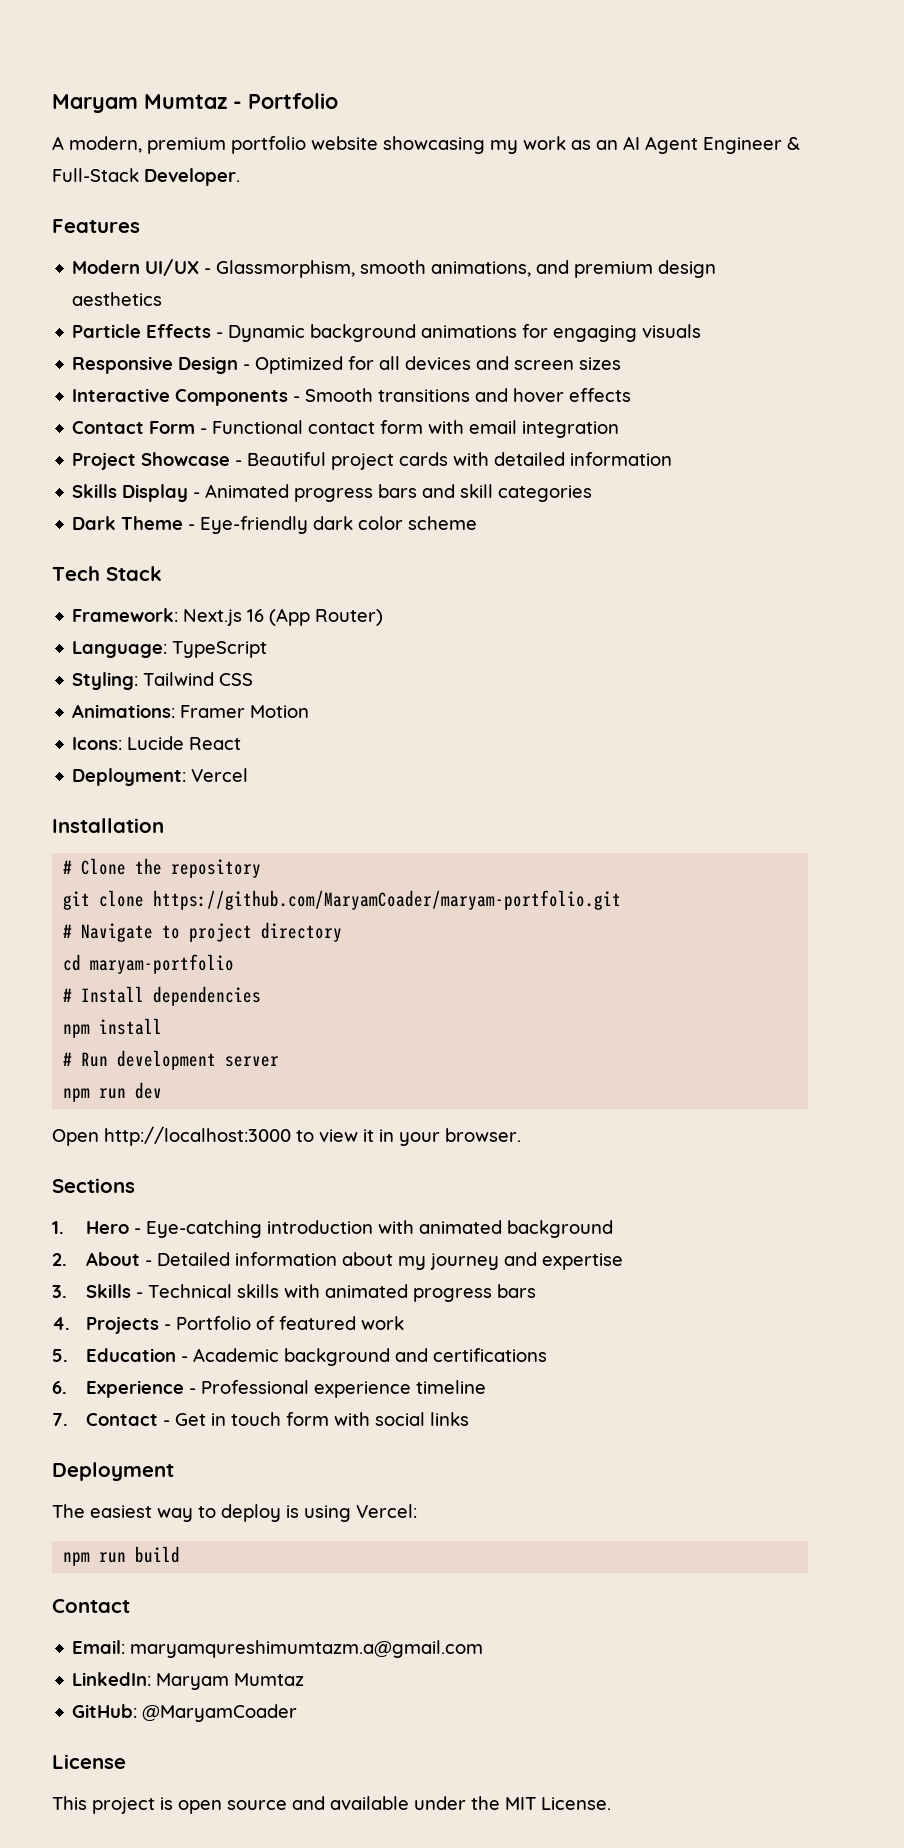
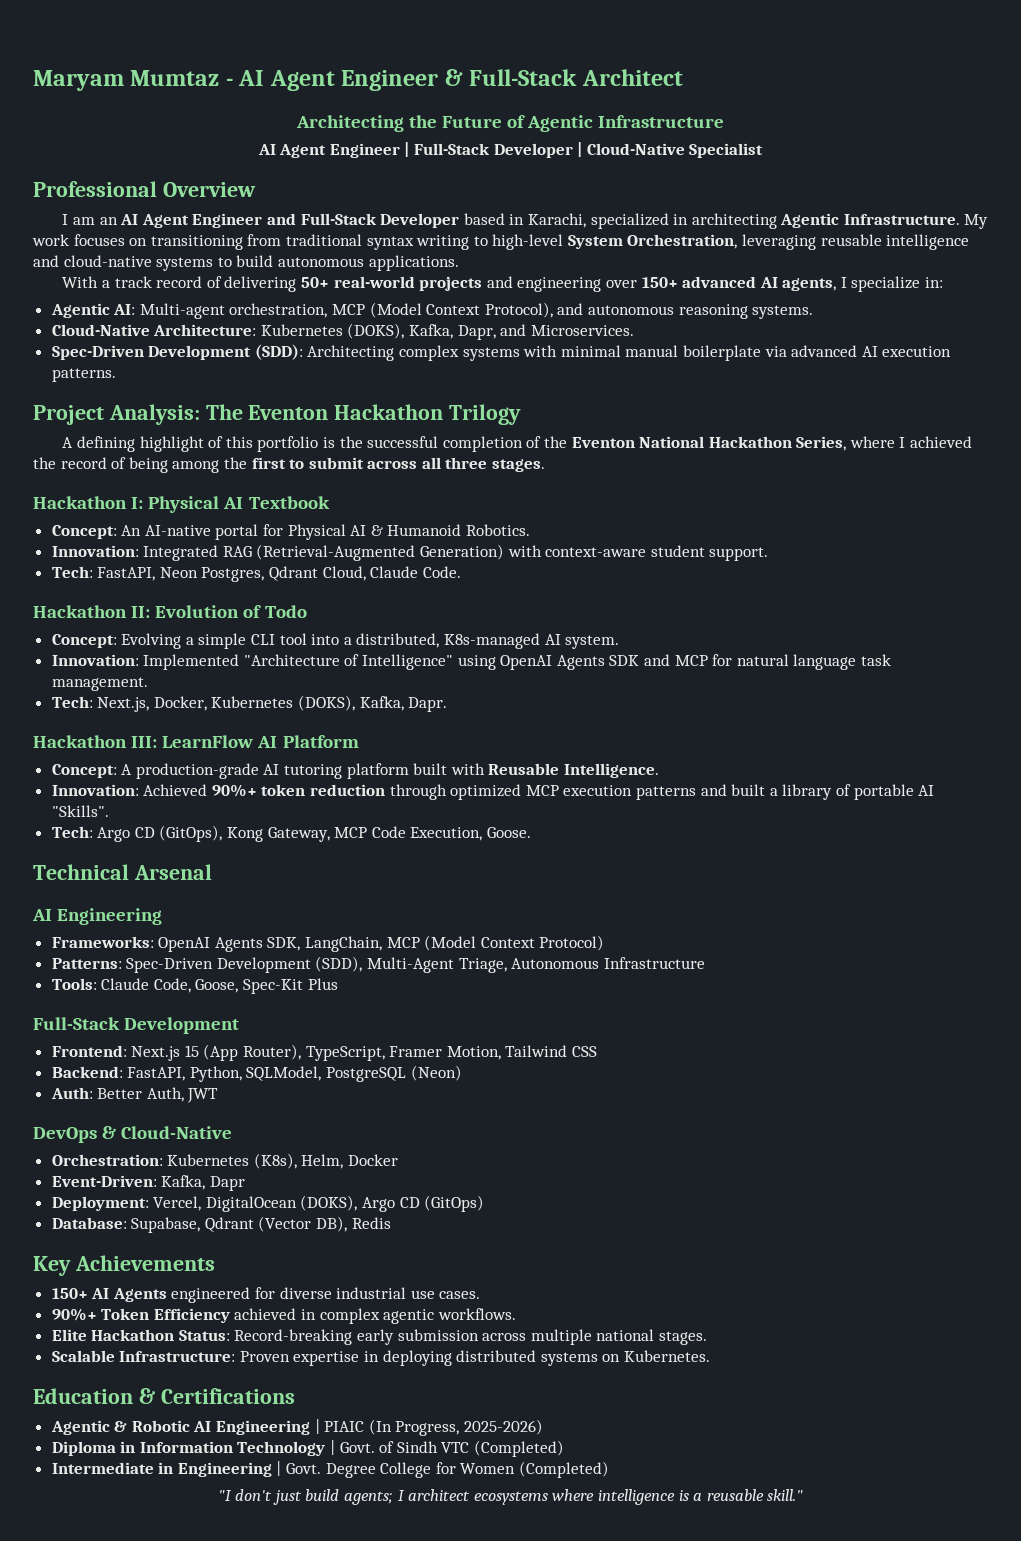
[248,93,338,109] [52,136,618,154] Portfolio // A modern, premium portfolio website showcasing my work as an -> (233, 82) none
[144,168,240,186] [52,219,140,233] [72,259,717,278] [72,292,163,306] [72,324,702,342] [72,356,622,374] [72,388,632,406] [72,420,620,438] [72,452,673,470] [72,484,593,502] [72,516,478,534] [52,566,162,581] [72,608,384,626] [72,641,268,658] [72,672,254,690] [72,704,310,718] [72,736,242,750] [72,768,249,786] [52,818,164,833] [63,858,262,878] [63,890,622,910] [63,922,343,942] [63,954,235,974] [63,986,262,1006] [63,1018,163,1038] [63,1050,280,1070] [63,1082,163,1102] [52,1126,521,1146] [52,1178,135,1193] [52,1220,613,1238] [52,1252,623,1270] [52,1284,536,1302] [52,1316,404,1334] [52,1348,547,1366] [52,1380,486,1398] [52,1412,469,1426] [52,1462,174,1481] [52,1504,417,1522] [63,1546,181,1566] [52,1599,130,1613] [72,1640,484,1658] [72,1672,305,1690] [72,1704,298,1722] [52,1754,126,1769] [52,1796,611,1814] Developer. // Features // Modern UI/UX - Glassmorphism, smooth animations, and premium design aesthetics // Particle Effects - Dynamic background animations for engaging visuals // Responsive Design - Optimized for all devices and screen sizes // Interactive Components - Smooth transitions and hover effects // Contact Form - Functional contact form with email integration // Project Showcase - Beautiful project cards with detailed information // Skills Display - Animated progress bars and skill categories // Dark Theme - Eye-friendly dark color scheme // Tech Stack // Framework: Next.js 16 (App Router) // Language: TypeScript // Styling: Tailwind CSS // Animations: Framer Motion // Icons: Lucide React // Deployment: Vercel // Installation // # Clone the repository // git clone https://github.com/MaryamCoader/maryam-portfolio.git // # Navigate to project directory // cd maryam-portfolio // # Install dependencies // npm install // # Run development server // npm run dev // Open http://localhost:3000 to view it in your browser. // Sections // 1. Hero - Eye-catching introduction with animated background // 2. About - Detailed information about my journey and expertise // 3. Skills - Technical skills with animated progress bars // 4. Projects - Portfolio of featured work // 5. Education - Academic background and certifications // 6. Experience - Professional experience timeline // 7. Contact - Get in touch form with social links // Deployment // The easiest way to deploy is using Vercel: // npm run build // Contact // Email: maryamqureshimumtazm.a@gmail.com // LinkedIn: Maryam Mumtaz // GitHub: @MaryamCoader // License // This project is open source and available under the MIT License. -> [581,69,683,86] [295,115,725,132] [257,142,764,158] [33,181,256,197] [62,213,989,229] [32,234,970,250] [33,255,459,271] [62,276,944,292] [50,302,814,319] [51,323,634,340] [51,344,952,361] [51,368,116,382] [33,404,522,425] [62,436,973,452] [33,457,546,473] [33,496,330,513] [51,524,531,540] [51,544,769,561] [51,566,461,582] [33,605,307,618] [51,633,620,649] [51,654,891,670] [51,677,148,691] [51,695,448,712] [33,735,359,748] [51,763,660,779] [51,784,935,800] [51,805,109,817] [51,825,532,842] [33,864,212,880] [32,908,163,925] [51,935,605,952] [51,956,705,973] [51,978,338,994] [33,1017,240,1034] [51,1044,598,1061] [51,1065,462,1082] [50,1087,219,1103] [33,1126,233,1143] [51,1153,399,1169] [51,1175,245,1191] [51,1195,485,1212] [51,1216,391,1233] [33,1255,215,1276] [51,1287,481,1303] [51,1308,516,1324] [51,1329,708,1345] [51,1350,711,1366] [33,1388,295,1404] [50,1419,544,1436] [51,1440,565,1457] [51,1461,610,1478] [217,1489,804,1505] Architect // Architecting the Future of Agentic Infrastructure // AI Agent Engineer | Full-Stack Developer | Cloud-Native Specialist // Professional Overview // I am an AI Agent Engineer and Full-Stack Developer based in Karachi, specialized in architecting Agentic Infrastructure. My work focuses on transitioning from traditional syntax writing to high-level System Orchestration, leveraging reusable intelligence and cloud-native systems to build autonomous applications. // With a track record of delivering 50+ real-world projects and engineering over 150+ advanced AI agents, I specialize in: // Agentic AI: Multi-agent orchestration, MCP (Model Context Protocol), and autonomous reasoning systems. // Cloud-Native Architecture: Kubernetes (DOKS), Kafka, Dapr, and Microservices. // Spec-Driven Development (SDD): Architecting complex systems with minimal manual boilerplate via advanced AI execution patterns. // Project Analysis: The Eventon Hackathon Trilogy // A defining highlight of this portfolio is the successful completion of the Eventon National Hackathon Series, where I achieved the record of being among the first to submit across all three stages. // Hackathon I: Physical AI Textbook // Concept: An AI-native portal for Physical AI & Humanoid Robotics. // Innovation: Integrated RAG (Retrieval-Augmented Generation) with context-aware student support. // Tech: FastAPI, Neon Postgres, Qdrant Cloud, Claude Code. // Hackathon II: Evolution of Todo // Concept: Evolving a simple CLI tool into a distributed, K8s-managed AI system. // Innovation: Implemented "Architecture of Intelligence" using OpenAI Agents SDK and MCP for natural language task management. // Tech: Next.js, Docker, Kubernetes (DOKS), Kafka, Dapr. // Hackathon III: LearnFlow AI Platform // Concept: A production-grade AI tutoring platform built with Reusable Intelligence. // Innovation: Achieved 90%+ token reduction through optimized MCP execution patterns and built a library of portable AI "Skills". // Tech: Argo CD (GitOps), Kong Gateway, MCP Code Execution, Goose. // Technical Arsenal // AI Engineering // Frameworks: OpenAI Agents SDK, LangChain, MCP (Model Context Protocol) // Patterns: Spec-Driven Development (SDD), Multi-Agent Triage, Autonomous Infrastructure // Tools: Claude Code, Goose, Spec-Kit Plus // Full-Stack Development // Frontend: Next.js 15 (App Router), TypeScript, Framer Motion, Tailwind CSS // Backend: FastAPI, Python, SQLModel, PostgreSQL (Neon) // Auth: Better Auth, JWT // DevOps & Cloud-Native // Orchestration: Kubernetes (K8s), Helm, Docker // Event-Driven: Kafka, Dapr // Deployment: Vercel, DigitalOcean (DOKS), Argo CD (GitOps) // Database: Supabase, Qdrant (Vector DB), Redis // Key Achievements // 150+ AI Agents engineered for diverse industrial use cases. // 90%+ Token Efficiency achieved in complex agentic workflows. // Elite Hackathon Status: Record-breaking early submission across multiple national stages. // Scalable Infrastructure: Proven expertise in deploying distributed systems on Kubernetes. // Education & Certifications // Agentic & Robotic AI Engineering | PIAIC (In Progress, 2025-2026) // Diploma in Information Technology | Govt. of Sindh VTC (Completed) // Intermediate in Engineering | Govt. Degree College for Women (Completed) // "I don't just build agents; I architect ecosystems where intelligence is a reusable skill."

